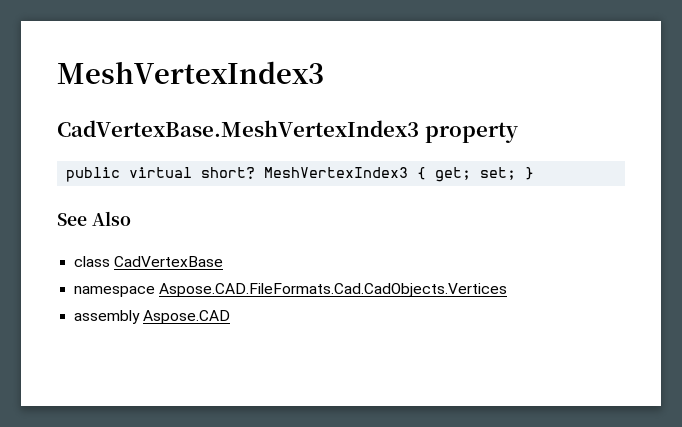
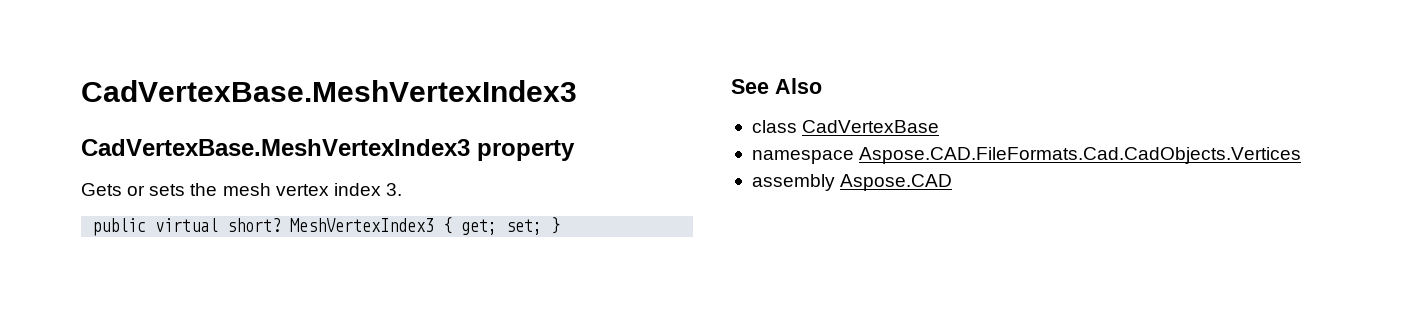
[57,61,324,84] MeshVertexIndex3 -> [81,80,577,102] CadVertexBase.MeshVertexIndex3
(518, 132) none -> [81,183,402,196] // Gets or sets the mesh vertex index 3.

